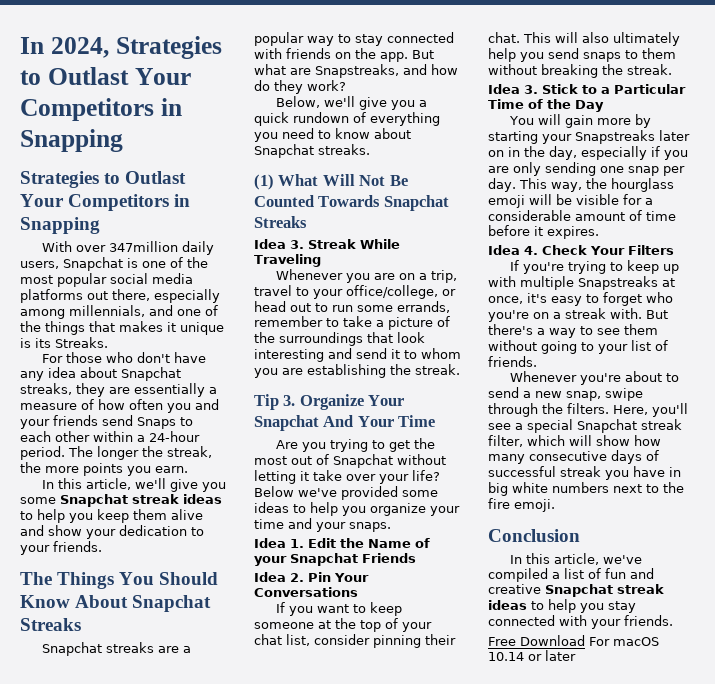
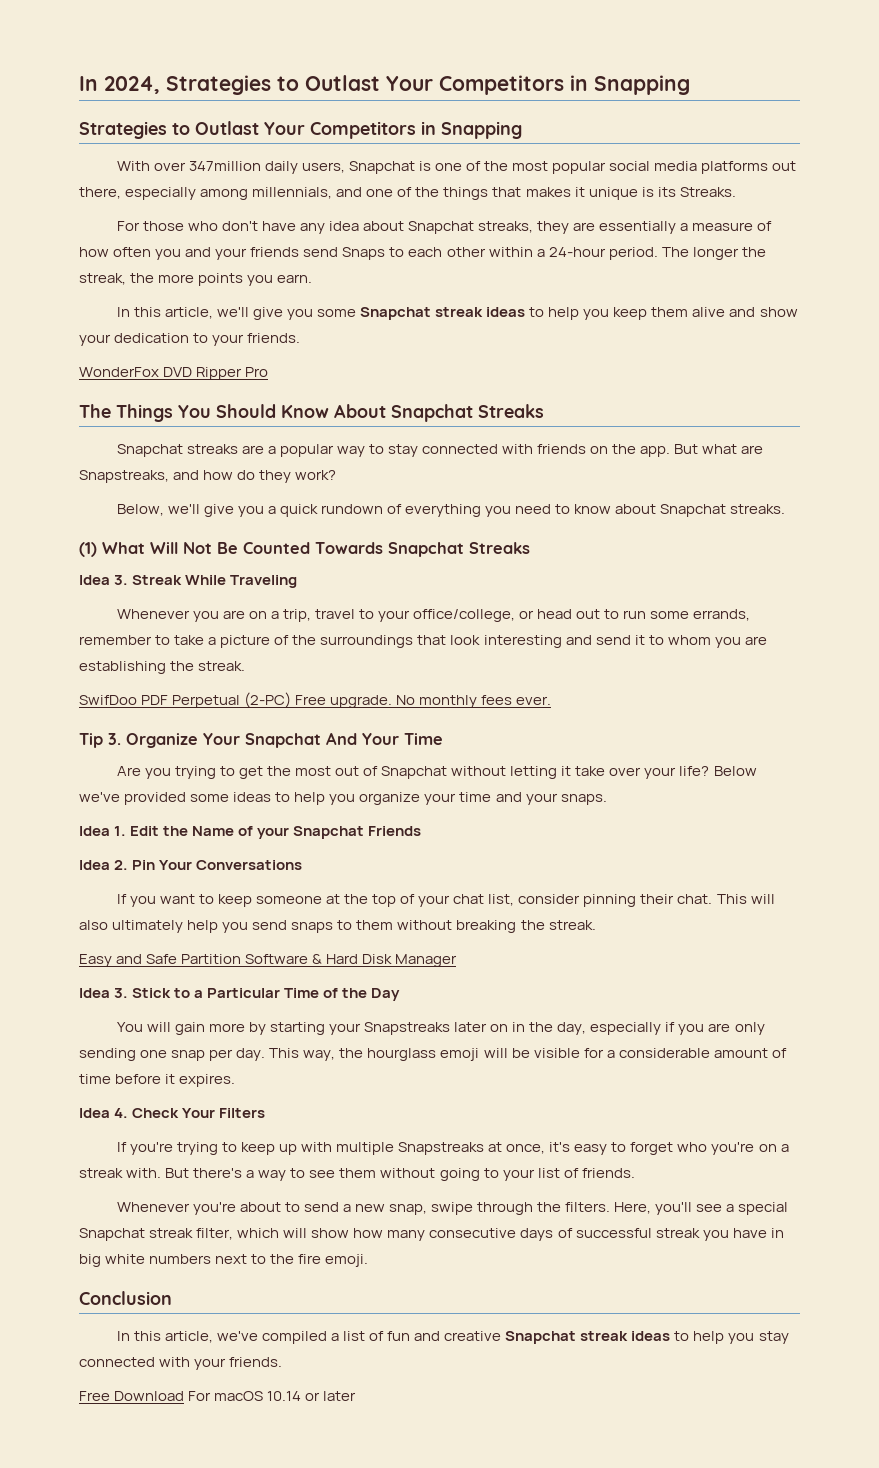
(102, 546) none -> [79,367,269,380] // WonderFox DVD Ripper Pro
(460, 369) none -> [79,692,552,708] // SwifDoo PDF Perpetual (2-PC) Free upgrade. No monthly fees ever.
(672, 69) none -> [79,954,458,967] // Easy and Safe Partition Software & Hard Disk Manager

